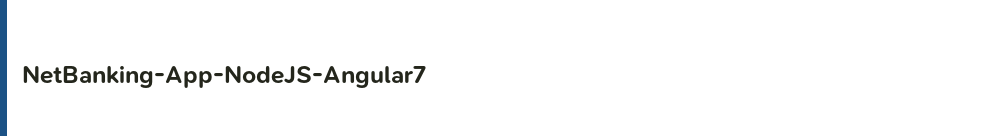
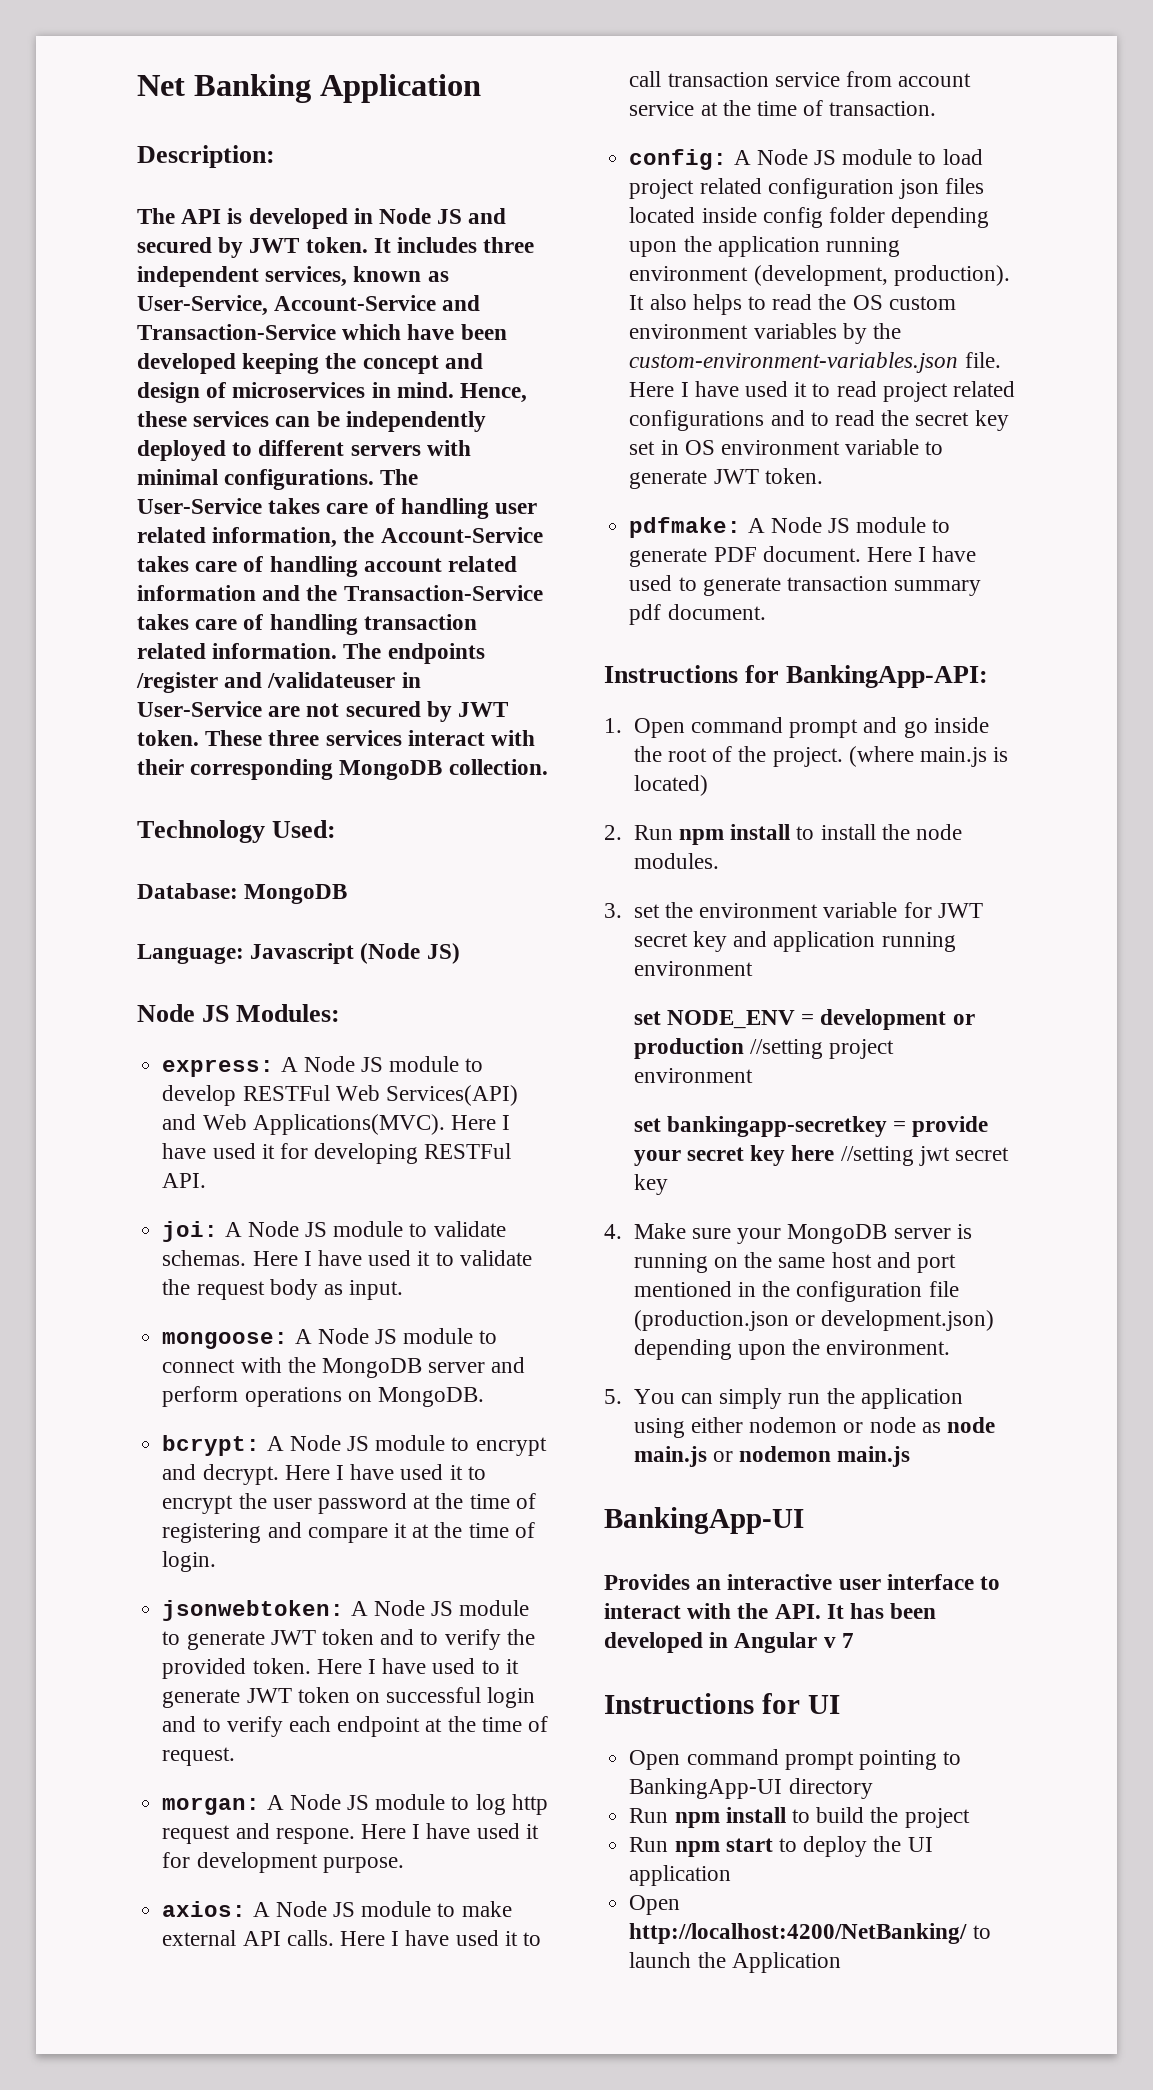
[22,65,426,88] NetBanking-App-NodeJS-Angular7 -> [137,74,481,103] [137,145,275,168] [137,208,507,229] [137,237,535,258] [137,266,449,287] [137,295,481,316] [137,324,507,340] [137,353,483,374] [137,382,528,403] [137,411,486,432] [137,440,471,461] [137,469,419,490] [137,498,538,519] [137,527,543,548] [137,556,518,577] [137,585,543,601] [137,614,477,635] [137,643,485,664] [136,672,421,693] [137,701,509,722] [137,730,536,746] [137,759,548,780] [137,820,337,843] [137,883,348,904] [137,943,460,964] [137,1004,341,1022] [162,1056,484,1077] [162,1085,518,1106] [162,1114,511,1135] [162,1143,512,1164] [162,1173,207,1188] [162,1221,506,1242] [162,1250,532,1266] [162,1279,404,1300] [162,1328,498,1349] [162,1357,526,1378] [162,1386,484,1407] [162,1435,547,1456] [162,1464,486,1485] [162,1493,536,1514] [162,1522,535,1543] [162,1551,217,1572] [162,1600,530,1621] [162,1629,535,1650] [162,1658,519,1679] [162,1687,536,1708] [162,1716,548,1737] [162,1747,236,1766] [162,1794,548,1815] [162,1823,539,1844] [162,1852,404,1873] [162,1901,512,1917] [162,1930,541,1946] [629,71,972,87] [629,100,937,116] [629,149,983,170] [629,178,985,199] [629,207,990,228] [629,236,900,257] [629,265,1010,286] [629,294,956,315] [629,323,901,344] [629,352,1001,373] [629,381,1015,402] [629,410,1009,431] [629,439,944,455] [629,468,823,489] [629,517,951,538] [629,546,977,567] [629,575,982,596] [629,604,766,625] [604,665,989,688] [604,717,989,738] [633,746,1009,767] [633,775,708,796] [604,824,962,845] [633,853,719,869] [604,902,983,918] [633,931,956,952] [633,961,753,976] [633,1009,975,1030] [633,1038,895,1059] [633,1068,753,1083] [633,1116,989,1137] [633,1145,1009,1166] [633,1174,668,1195] [604,1223,972,1244] [633,1252,956,1273] [633,1281,959,1302] [633,1310,995,1331] [633,1339,951,1360] [604,1388,963,1409] [633,1417,995,1438] [633,1446,911,1467] [604,1507,804,1534] [604,1574,1001,1590] [604,1603,937,1619] [604,1632,854,1653] [604,1693,840,1714] [629,1749,962,1770] [629,1778,873,1799] [629,1807,970,1828] [629,1836,933,1857] [629,1865,732,1886] [629,1895,681,1915] [629,1923,991,1944] [629,1952,841,1973] Net Banking Application // Description: // The API is developed in Node JS and secured by JWT token. It includes three independent services, known as User-Service, Account-Service and Transaction-Service which have been developed keeping the concept and design of microservices in mind. Hence, these services can be independently deployed to different servers with minimal configurations. The User-Service takes care of handling user related information, the Account-Service takes care of handling account related information and the Transaction-Service takes care of handling transaction related information. The endpoints /register and /validateuser in User-Service are not secured by JWT token. These three services interact with their corresponding MongoDB collection. // Technology Used: // Database: MongoDB // Language: Javascript (Node JS) // Node JS Modules: // express: A Node JS module to develop RESTFul Web Services(API) and Web Applications(MVC). Here I have used it for developing RESTFul API. // joi: A Node JS module to validate schemas. Here I have used it to validate the request body as input. // mongoose: A Node JS module to connect with the MongoDB server and perform operations on MongoDB. // bcrypt: A Node JS module to encrypt and decrypt. Here I have used it to encrypt the user password at the time of registering and compare it at the time of login. // jsonwebtoken: A Node JS module to generate JWT token and to verify the provided token. Here I have used to it generate JWT token on successful login and to verify each endpoint at the time of request. // morgan: A Node JS module to log http request and respone. Here I have used it for development purpose. // axios: A Node JS module to make external API calls. Here I have used it to call transaction service from account service at the time of transaction. // config: A Node JS module to load project related configuration json files located inside config folder depending upon the application running environment (development, production). It also helps to read the OS custom environment variables by the custom-environment-variables.json file. Here I have used it to read project related configurations and to read the secret key set in OS environment variable to generate JWT token. // pdfmake: A Node JS module to generate PDF document. Here I have used to generate transaction summary pdf document. // Instructions for BankingApp-API: // 1. Open command prompt and go inside the root of the project. (where main.js is located) // 2. Run npm install to install the node modules. // 3. set the environment variable for JWT secret key and application running environment // set NODE_ENV = development or production //setting project environment // set bankingapp-secretkey = provide your secret key here //setting jwt secret key // 4. Make sure your MongoDB server is running on the same host and port mentioned in the configuration file (production.json or development.json) depending upon the environment. // 5. You can simply run the application using either nodemon or node as node main.js or nodemon main.js // BankingApp-UI // Provides an interactive user interface to interact with the API. It has been developed in Angular v 7 // Instructions for UI // Open command prompt pointing to BankingApp-UI directory // Run npm install to build the project // Run npm start to deploy the UI application // Open http://localhost:4200/NetBanking/ to launch the Application

